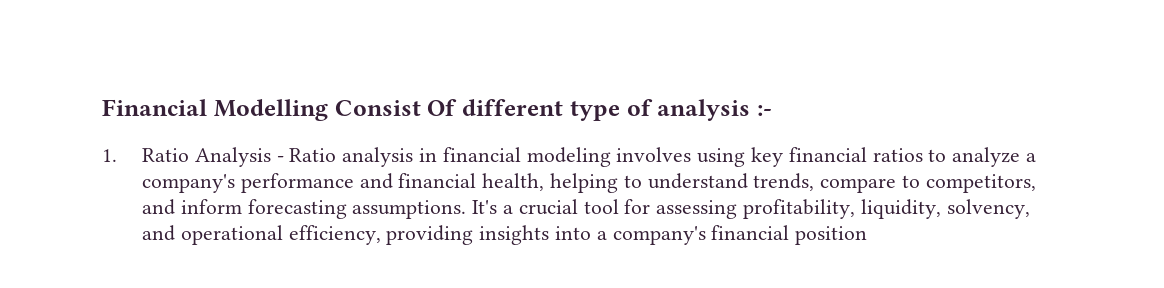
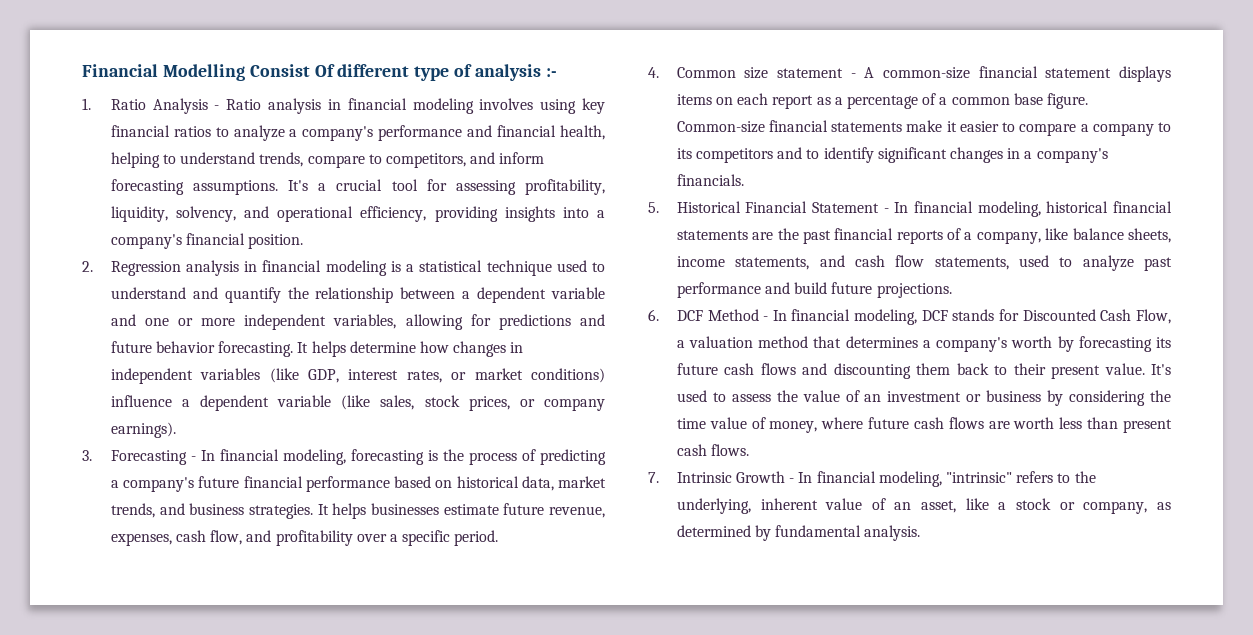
[795,226,868,245] position -> [248,234,304,249] [82,260,606,276] [110,287,605,303] [110,314,605,330] [110,341,524,357] [110,368,605,384] [110,395,605,411] [110,422,176,438] [82,449,607,465] [110,476,606,492] [110,503,605,519] [110,530,499,546] [648,66,1171,82] [676,93,1088,109] [676,120,1171,136] [676,147,1108,163] [676,174,744,186] [648,201,1172,217] [676,228,1171,244] [676,255,1172,271] [676,282,952,298] [648,309,1171,325] [676,336,1171,352] [676,363,1171,379] [676,390,1171,406] [676,417,1172,433] [676,444,750,456] [648,471,1096,487] [676,498,1171,514] [676,525,921,541] position. // 2. Regression analysis in financial modeling is a statistical technique used to understand and quantify the relationship between a dependent variable and one or more independent variables, allowing for predictions and future behavior forecasting. It helps determine how changes in independent variables (like GDP, interest rates, or market conditions) influence a dependent variable (like sales, stock prices, or company earnings). // 3. Forecasting - In financial modeling, forecasting is the process of predicting a company's future financial performance based on historical data, market trends, and business strategies. It helps businesses estimate future revenue, expenses, cash flow, and profitability over a specific period. // 4. Common size statement - A common-size financial statement displays items on each report as a percentage of a common base figure. Common-size financial statements make it easier to compare a company to its competitors and to identify significant changes in a company's financials. // 5. Historical Financial Statement - In financial modeling, historical financial statements are the past financial reports of a company, like balance sheets, income statements, and cash flow statements, used to analyze past performance and build future projections. // 6. DCF Method - In financial modeling, DCF stands for Discounted Cash Flow, a valuation method that determines a company's worth by forecasting its future cash flows and discounting them back to their present value. It's used to assess the value of an investment or business by considering the time value of money, where future cash flows are worth less than present cash flows. // 7. Intrinsic Growth - In financial modeling, "intrinsic" refers to the underlying, inherent value of an asset, like a stock or company, as determined by fundamental analysis.

